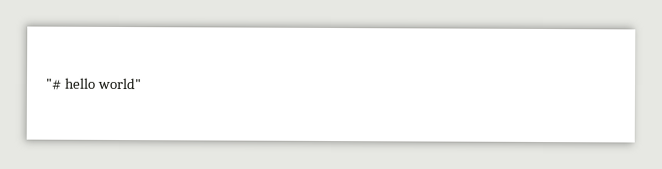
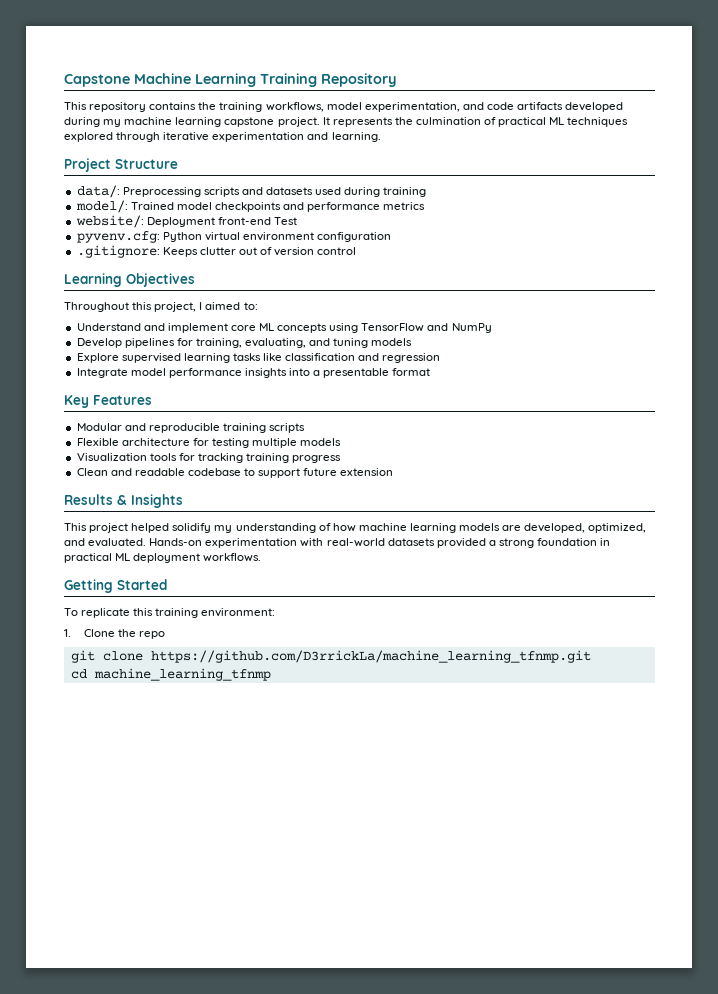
[45,77,142,90] "# hello world" -> [64,73,397,87] [64,102,624,112] [64,117,629,127] [64,132,381,142] [64,158,178,172] [76,185,427,198] [75,200,426,213] [75,215,297,228] [76,231,392,243] [76,245,357,258] [64,273,195,287] [64,302,258,312] [76,323,492,333] [76,338,413,348] [76,353,441,363] [76,368,431,378] [64,395,152,408] [76,423,306,433] [76,438,342,448] [76,453,342,463] [76,468,394,478] [64,494,183,508] [64,523,647,533] [64,538,611,548] [64,553,262,563] [64,579,167,593] [64,608,276,618] [64,629,166,639] [70,650,591,663] [70,668,271,681] Capstone Machine Learning Training Repository // This repository contains the training workflows, model experimentation, and code artifacts developed during my machine learning capstone project. It represents the culmination of practical ML techniques explored through iterative experimentation and learning. // Project Structure // data/: Preprocessing scripts and datasets used during training // model/: Trained model checkpoints and performance metrics // website/: Deployment front-end Test // pyvenv.cfg: Python virtual environment configuration // .gitignore: Keeps clutter out of version control // Learning Objectives // Throughout this project, I aimed to: // Understand and implement core ML concepts using TensorFlow and NumPy // Develop pipelines for training, evaluating, and tuning models // Explore supervised learning tasks like classification and regression // Integrate model performance insights into a presentable format // Key Features // Modular and reproducible training scripts // Flexible architecture for testing multiple models // Visualization tools for tracking training progress // Clean and readable codebase to support future extension // Results & Insights // This project helped solidify my understanding of how machine learning models are developed, optimized, and evaluated. Hands-on experimentation with real-world datasets provided a strong foundation in practical ML deployment workflows. // Getting Started // To replicate this training environment: // 1. Clone the repo // git clone https://github.com/D3rrickLa/machine_learning_tfnmp.git // cd machine_learning_tfnmp

